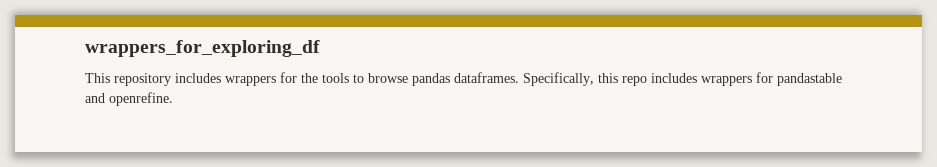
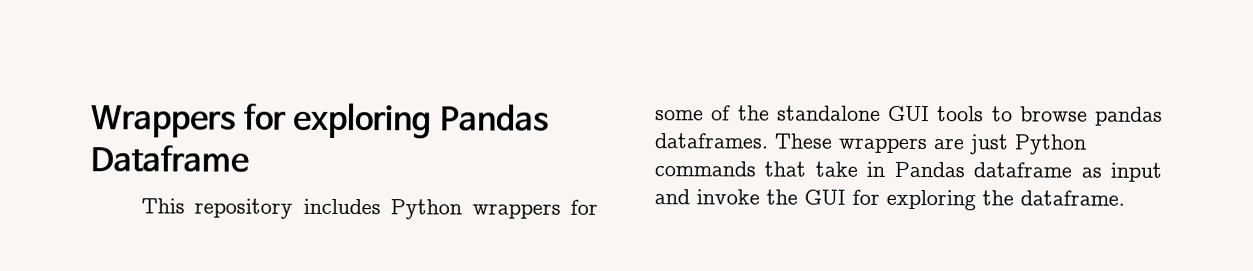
[85,40,320,57] wrappers_for_exploring_df -> [90,102,549,139] [90,145,249,173] Wrappers for exploring Pandas Dataframe
[225,72,318,86] wrappers for the -> [390,199,598,220] [655,105,930,122] Python wrappers for some of the standalone GUI
[523,72,842,86] [85,92,173,106] Specifically, this repo includes wrappers for pandastable and openrefine. -> [774,133,1087,155] [654,161,1162,182] [654,189,1125,211] These wrappers are just Python commands that take in Pandas dataframe as input and invoke the GUI for exploring the dataframe.

